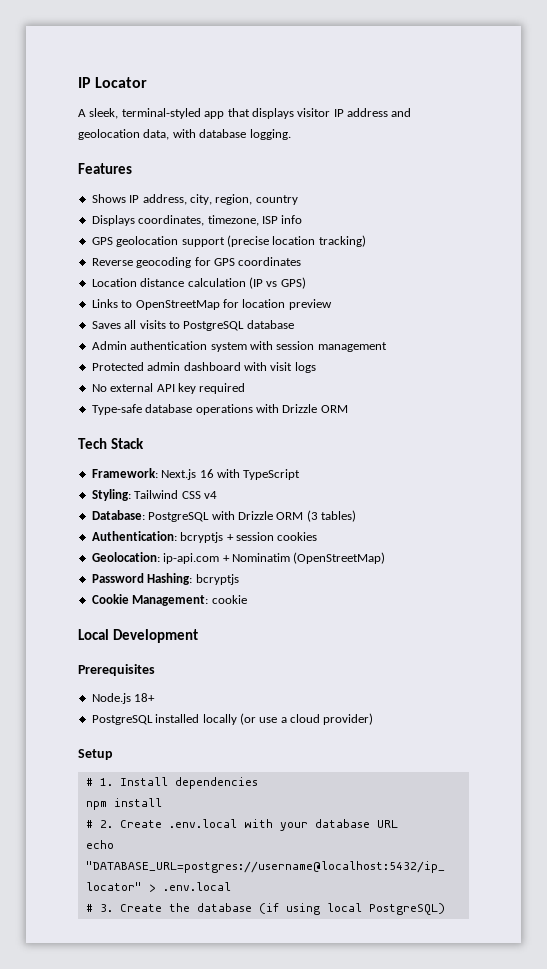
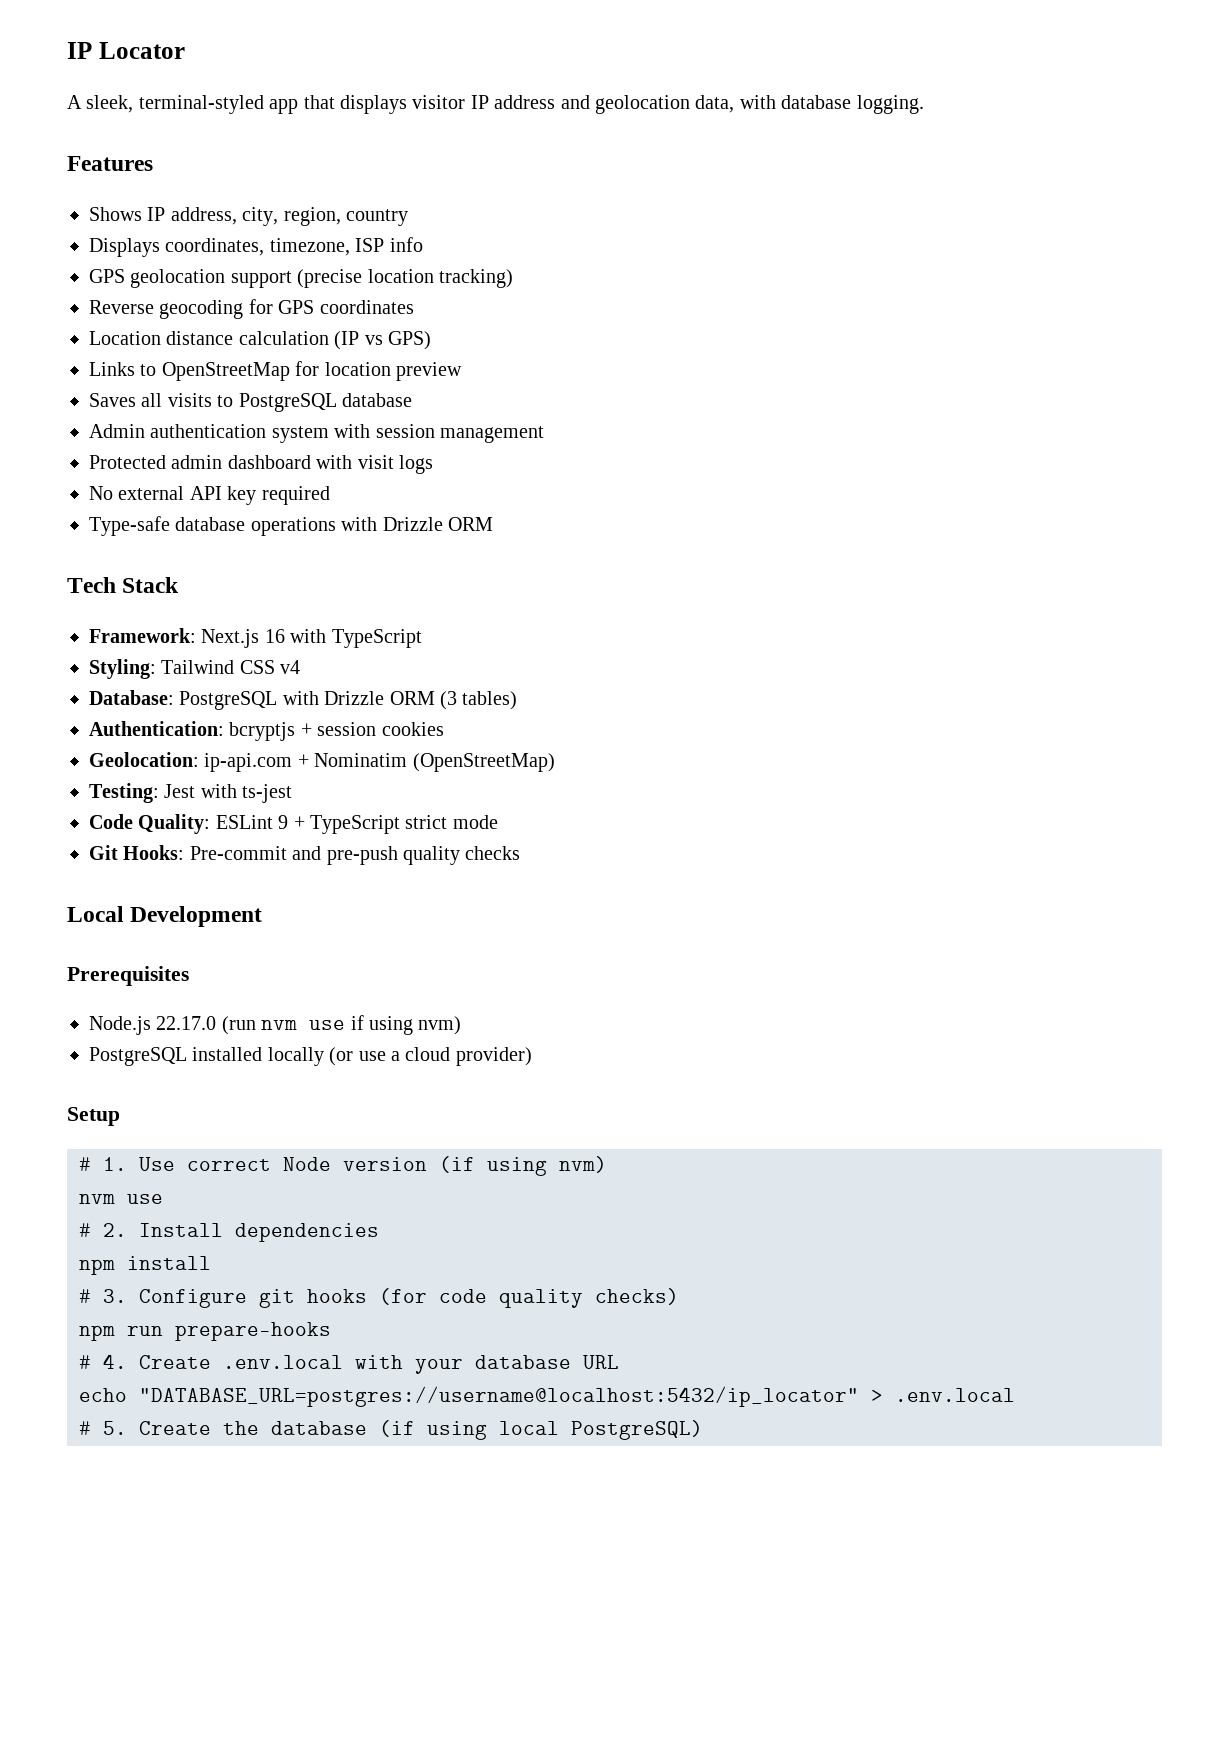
[91,573,239,585] [91,594,247,606] [78,629,198,643] [78,664,155,676] [91,693,156,704] Password Hashing: bcryptjs // Cookie Management: cookie // Local Development // Prerequisites // Node.js 18+ -> [89,783,293,803] [89,814,498,834] [89,845,521,865] [67,906,263,927] [67,966,189,986] [89,1015,462,1035] Testing: Jest with ts-jest // Code Quality: ESLint 9 + TypeScript strict mode // Git Hooks: Pre-commit and pre-push quality checks // Local Development // Prerequisites // Node.js 22.17.0 (run nvm use if using nvm)
(113, 782) none -> [139,1156,607,1176] [79,1194,163,1204] [79,1223,127,1237] Use correct Node version (if using nvm) // nvm use // # 2.
[99,820,113,828] 2. -> [103,1288,679,1308] [79,1322,331,1341] [79,1354,127,1369] 3. Configure git hooks (for code quality checks) // npm run prepare-hooks // # 4.
[99,904,113,912] 3. -> [103,1421,127,1435] 5.

